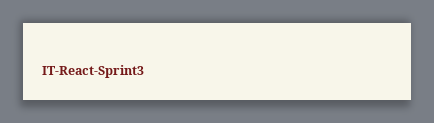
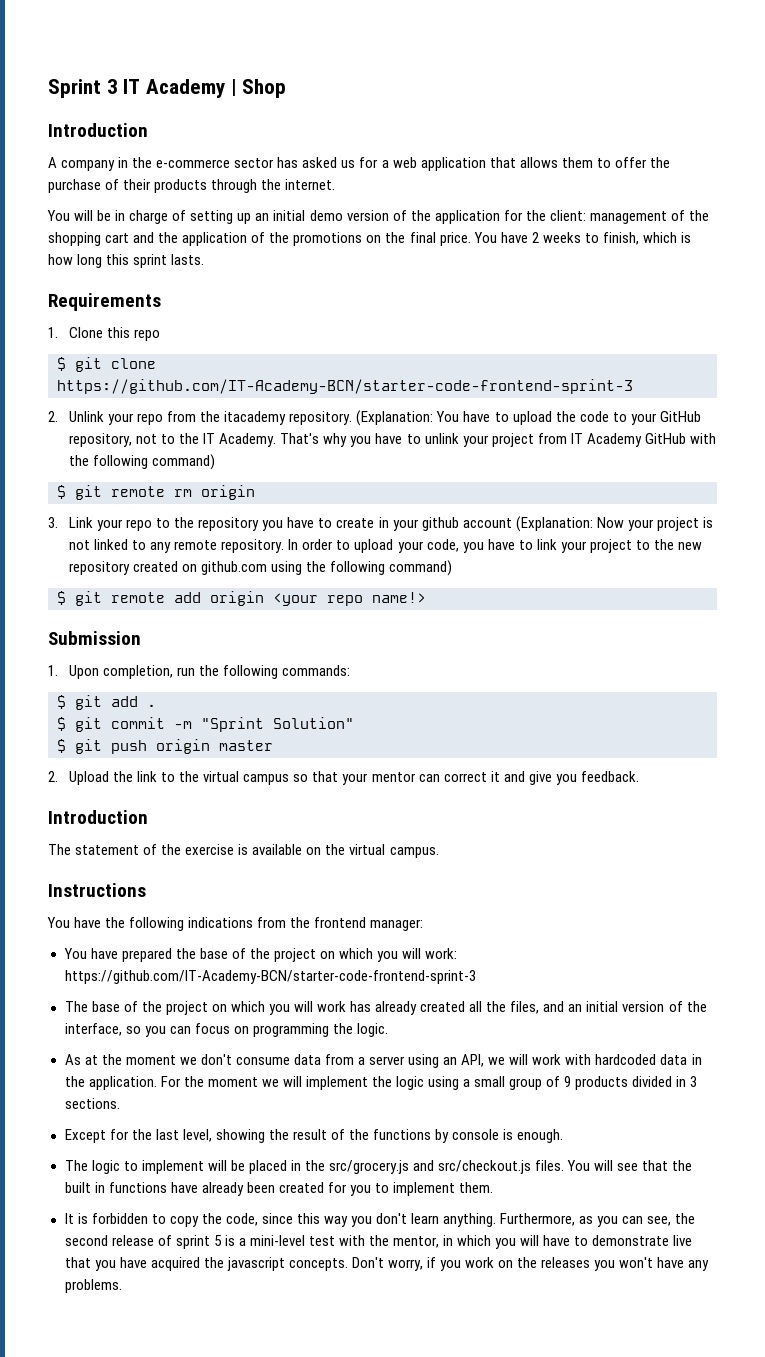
[42,65,144,78] IT-React-Sprint3 -> [48,79,287,98] [48,123,148,137] [48,157,670,171] [48,179,336,193] [47,210,709,224] [48,232,691,246] [48,254,205,268] [48,293,161,311] [48,327,161,341] [57,357,156,372] [57,379,633,394] [48,410,701,426] [69,433,716,447] [69,454,216,470] [57,485,255,500] [48,516,713,532] [69,539,703,553] [69,560,453,576] [57,591,426,606] [48,631,141,645] [48,665,351,679] [57,695,156,710] [57,717,354,732] [57,739,273,754] [48,771,639,785] [48,810,148,824] [48,844,439,858] [48,883,146,897] [47,917,424,931] [63,948,458,962] [64,970,476,984] [64,1001,707,1015] [64,1023,388,1037] [64,1054,702,1068] [64,1076,698,1090] [64,1098,120,1109] [64,1129,564,1143] [64,1160,693,1174] [64,1182,494,1196] [64,1213,696,1227] [64,1235,693,1249] [64,1257,710,1271] [64,1279,122,1293] Sprint 3 IT Academy | Shop // Introduction // A company in the e-commerce sector has asked us for a web application that allows them to offer the purchase of their products through the internet. // You will be in charge of setting up an initial demo version of the application for the client: management of the shopping cart and the application of the promotions on the final price. You have 2 weeks to finish, which is how long this sprint lasts. // Requirements // 1. Clone this repo // $ git clone https://github.com/IT-Academy-BCN/starter-code-frontend-sprint-3 // 2. Unlink your repo from the itacademy repository. (Explanation: You have to upload the code to your GitHub repository, not to the IT Academy. That's why you have to unlink your project from IT Academy GitHub with the following command) // $ git remote rm origin // 3. Link your repo to the repository you have to create in your github account (Explanation: Now your project is not linked to any remote repository. In order to upload your code, you have to link your project to the new repository created on github.com using the following command) // $ git remote add origin <your repo name!> // Submission // 1. Upon completion, run the following commands: // $ git add . // $ git commit -m "Sprint Solution" // $ git push origin master // 2. Upload the link to the virtual campus so that your mentor can correct it and give you feedback. // Introduction // The statement of the exercise is available on the virtual campus. // Instructions // You have the following indications from the frontend manager: // You have prepared the base of the project on which you will work: https://github.com/IT-Academy-BCN/starter-code-frontend-sprint-3 // The base of the project on which you will work has already created all the files, and an initial version of the interface, so you can focus on programming the logic. // As at the moment we don't consume data from a server using an API, we will work with hardcoded data in the application. For the moment we will implement the logic using a small group of 9 products divided in 3 sections. // Except for the last level, showing the result of the functions by console is enough. // The logic to implement will be placed in the src/grocery.js and src/checkout.js files. You will see that the built in functions have already been created for you to implement them. // It is forbidden to copy the code, since this way you don't learn anything. Furthermore, as you can see, the second release of sprint 5 is a mini-level test with the mentor, in which you will have to demonstrate live that you have acquired the javascript concepts. Don't worry, if you work on the releases you won't have any problems.

